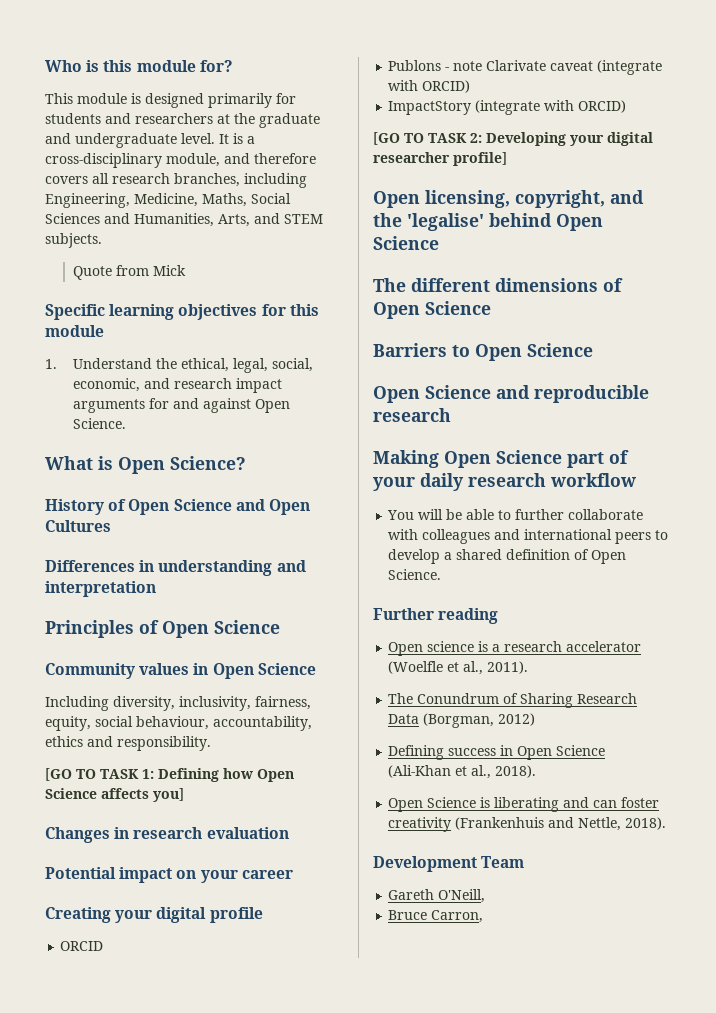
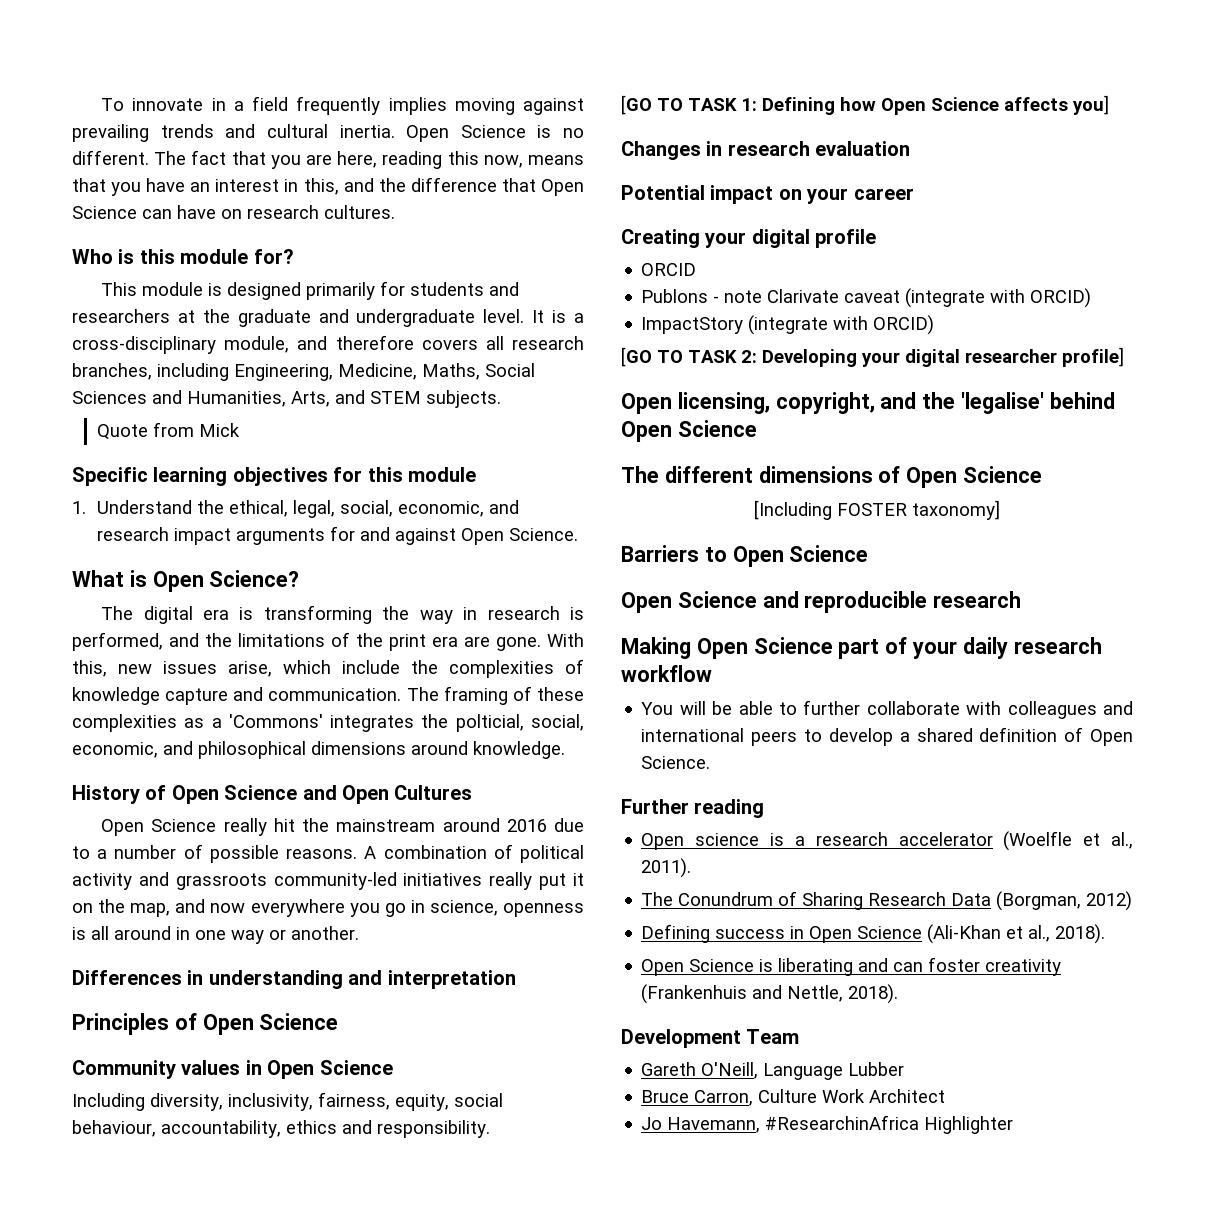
(45, 66) none -> [101,96,585,115] [72,124,584,142] [72,150,584,169] [72,177,584,196] [72,205,395,219] To innovate in a field frequently implies moving against prevailing trends and cultural inertia. Open Science is no different. The fact that you are here, reading this now, means that you have an interest in this, and the difference that Open Science can have on research cultures. //
(246, 463) none -> [101,605,584,624] [72,632,584,651] [72,659,584,678] [72,686,585,705] [72,714,584,732] [72,741,565,759] // The digital era is transforming the way in research is performed, and the limitations of the print era are gone. With this, new issues arise, which include the complexities of knowledge capture and communication. The framing of these complexities as a 'Commons' integrates the polticial, social, economic, and philosophical dimensions around knowledge.
(111, 526) none -> [101,818,585,836] [72,844,584,863] [72,872,584,890] [72,899,585,917] [72,926,359,944] // Open Science really hit the mainstream around 2016 due to a number of possible reasons. A combination of political activity and grassroots community-led initiatives really put it on the map, and now everywhere you go in science, openness is all around in one way or another.
(491, 308) none -> [754,500,1000,520] // [Including FOSTER taxonomy]
(486, 896) none -> [763,1062,905,1080] Language Lubber
(484, 916) none -> [758,1089,946,1103] [641,1115,1014,1134] Culture Work Architect // Jo Havemann, #ResearchinAfrica Highlighter

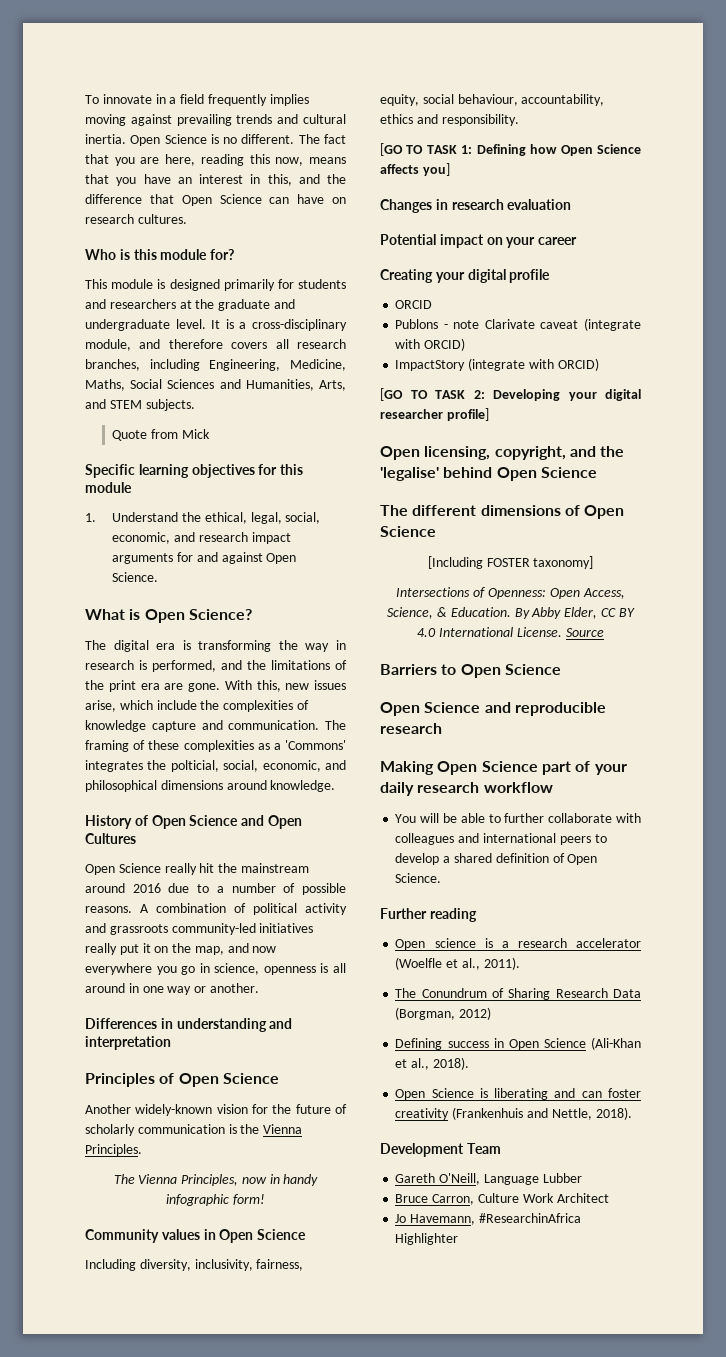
(339, 1021) none -> [85,1104,347,1116] [85,1124,303,1136] [85,1144,142,1156] [113,1174,319,1186] [166,1194,265,1206] // Another widely-known vision for the future of scholarly communication is the Vienna Principles. // The Vienna Principles, now in handy infographic form!
(1000, 510) none -> [396,587,625,599] [387,607,635,619] [417,627,604,637] // Intersections of Openness: Open Access, Science, & Education. By Abby Elder, CC BY 4.0 International License. Source

